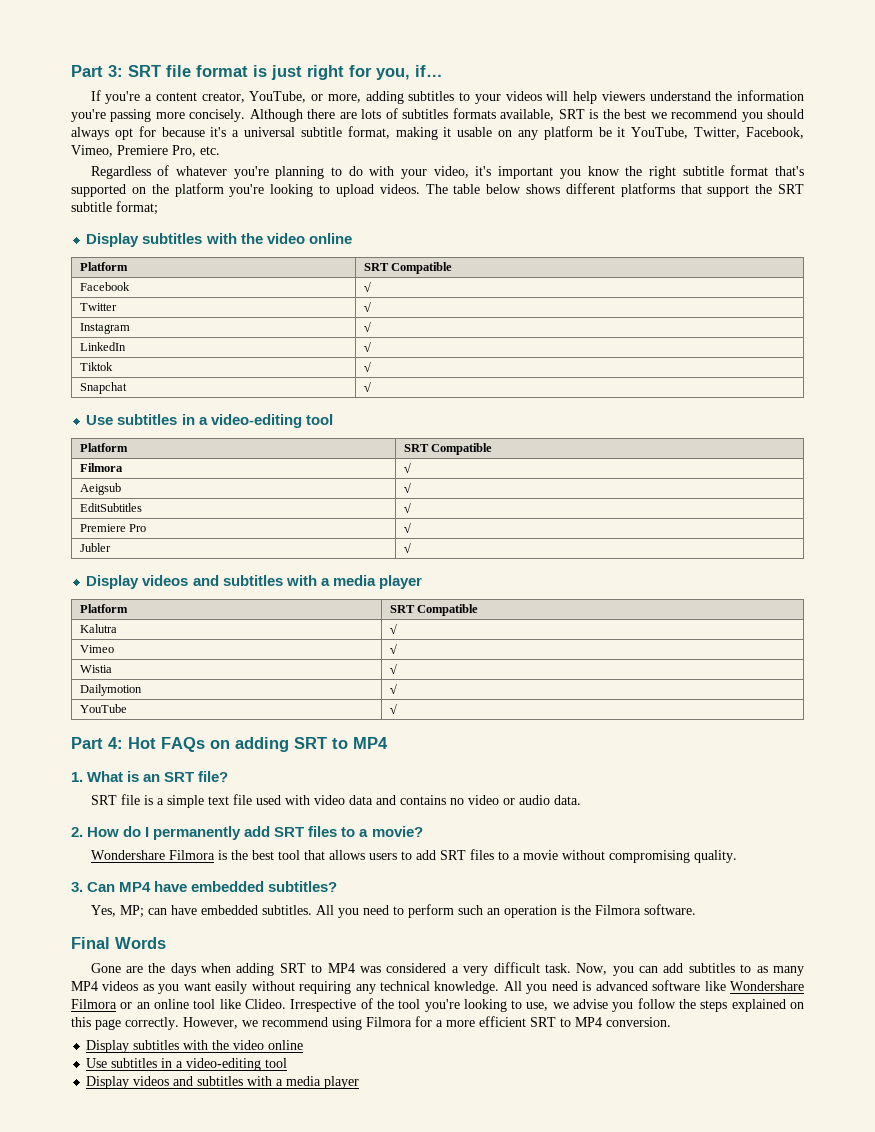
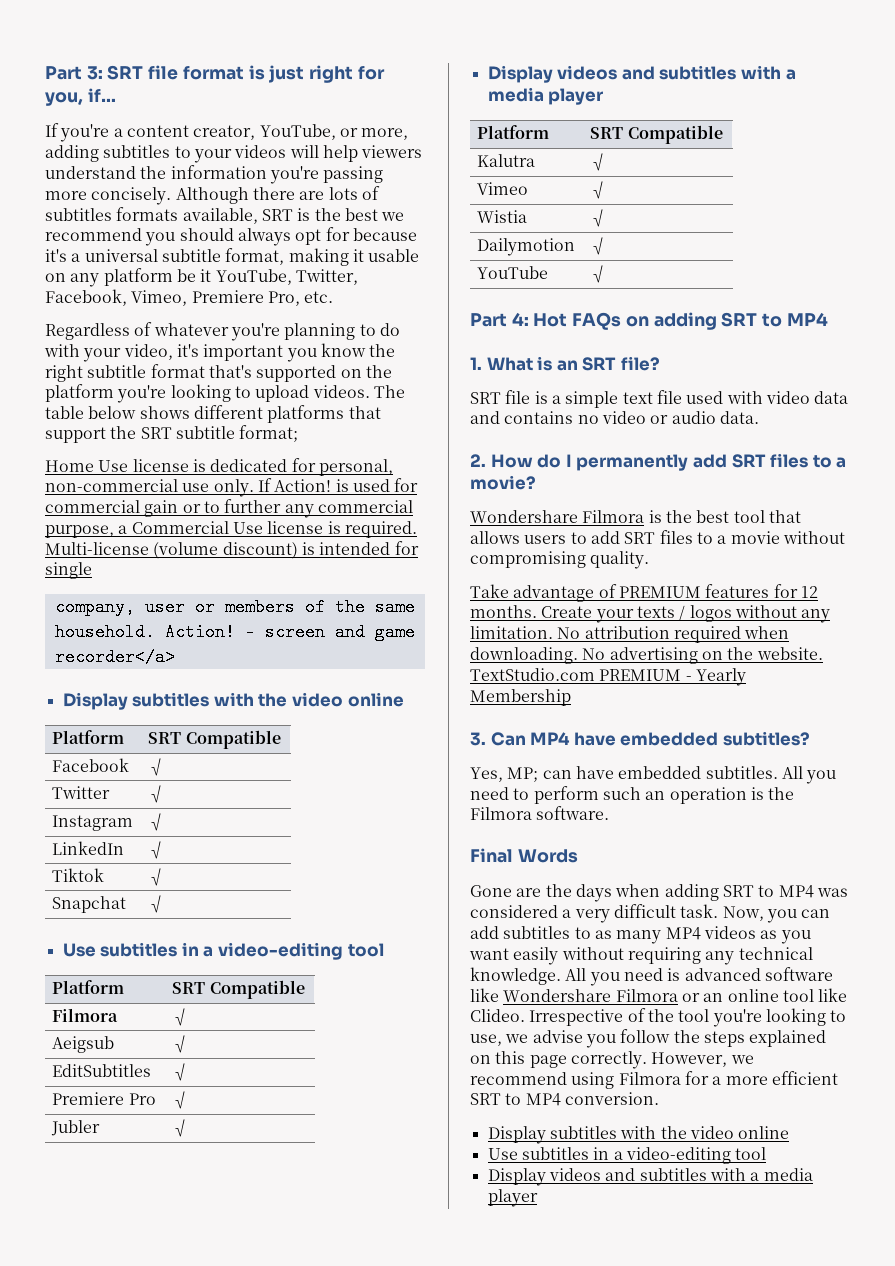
(158, 208) none -> [45,458,393,476] [45,478,419,497] [45,499,413,518] [45,521,417,538] [45,541,419,559] [45,562,92,579] [54,598,415,616] [54,623,415,641] [54,648,175,666] // Home Use license is dedicated for personal, non-commercial use only. If Action! is used for commercial gain or to further any commercial purpose, a Commercial Use license is required. Multi-license (volume discount) is intended for single // company, user or members of the same household. Action! - screen and game recorder</a>
(737, 856) none -> [470,584,818,602] [470,605,831,623] [470,626,790,643] [470,647,823,664] [470,668,746,686] [470,689,571,706] // Take advantage of PREMIUM features for 12 months. Create your texts / logos without any limitation. No attribution required when downloading. No advertising on the website. TextStudio.com PREMIUM - Yearly Membership

